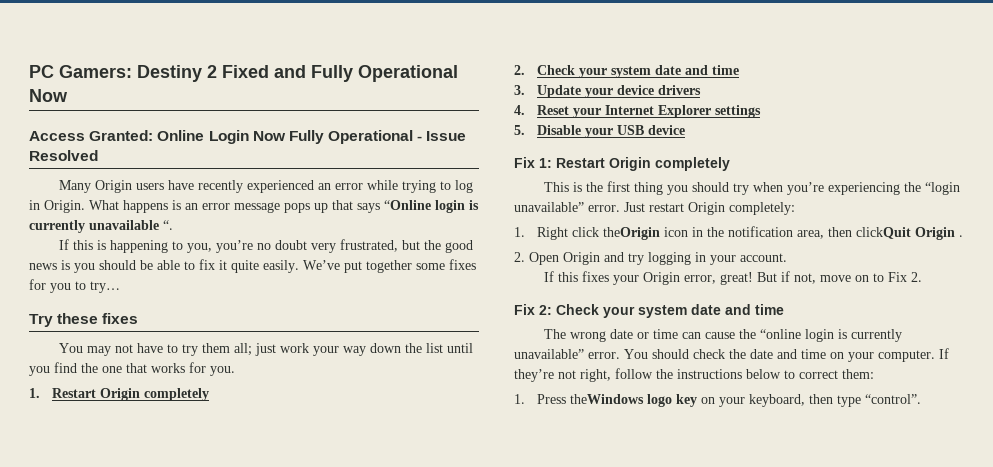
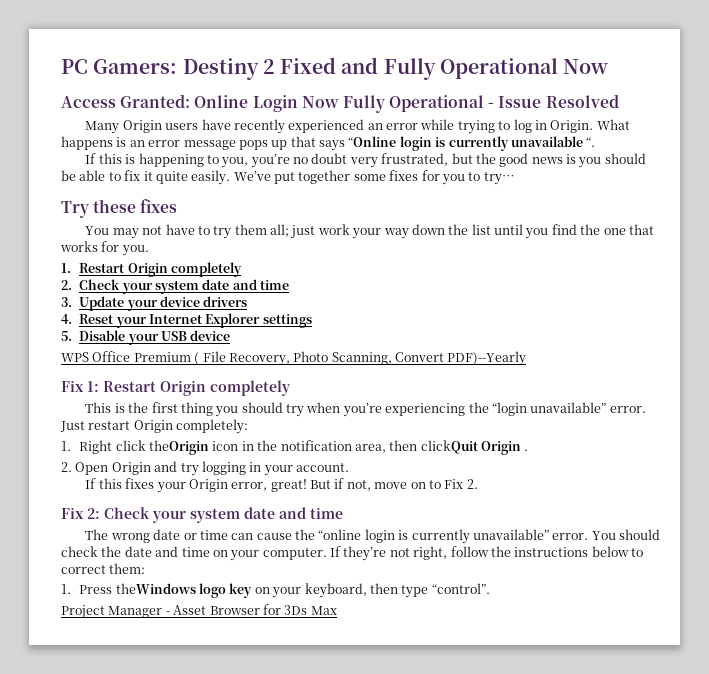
(685, 130) none -> [61,351,527,366] // WPS Office Premium ( File Recovery, Photo Scanning, Convert PDF)--Yearly
(921, 399) none -> [61,604,337,619] // Project Manager - Asset Browser for 3Ds Max

